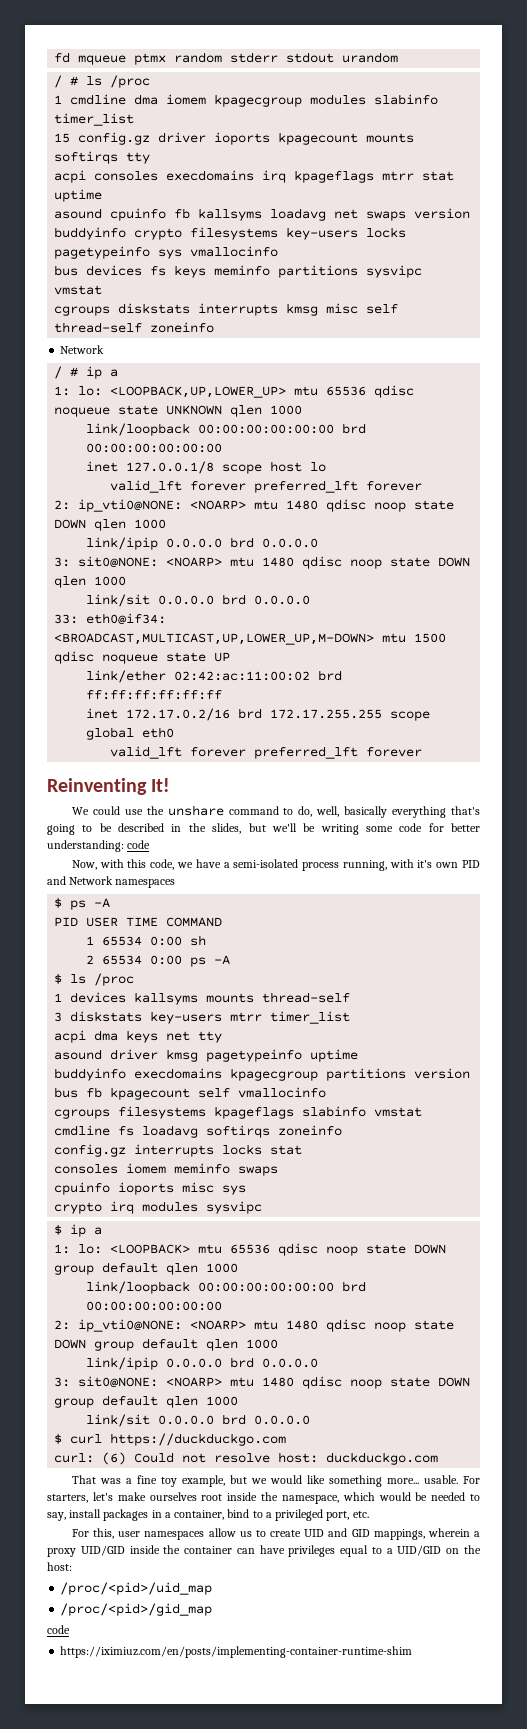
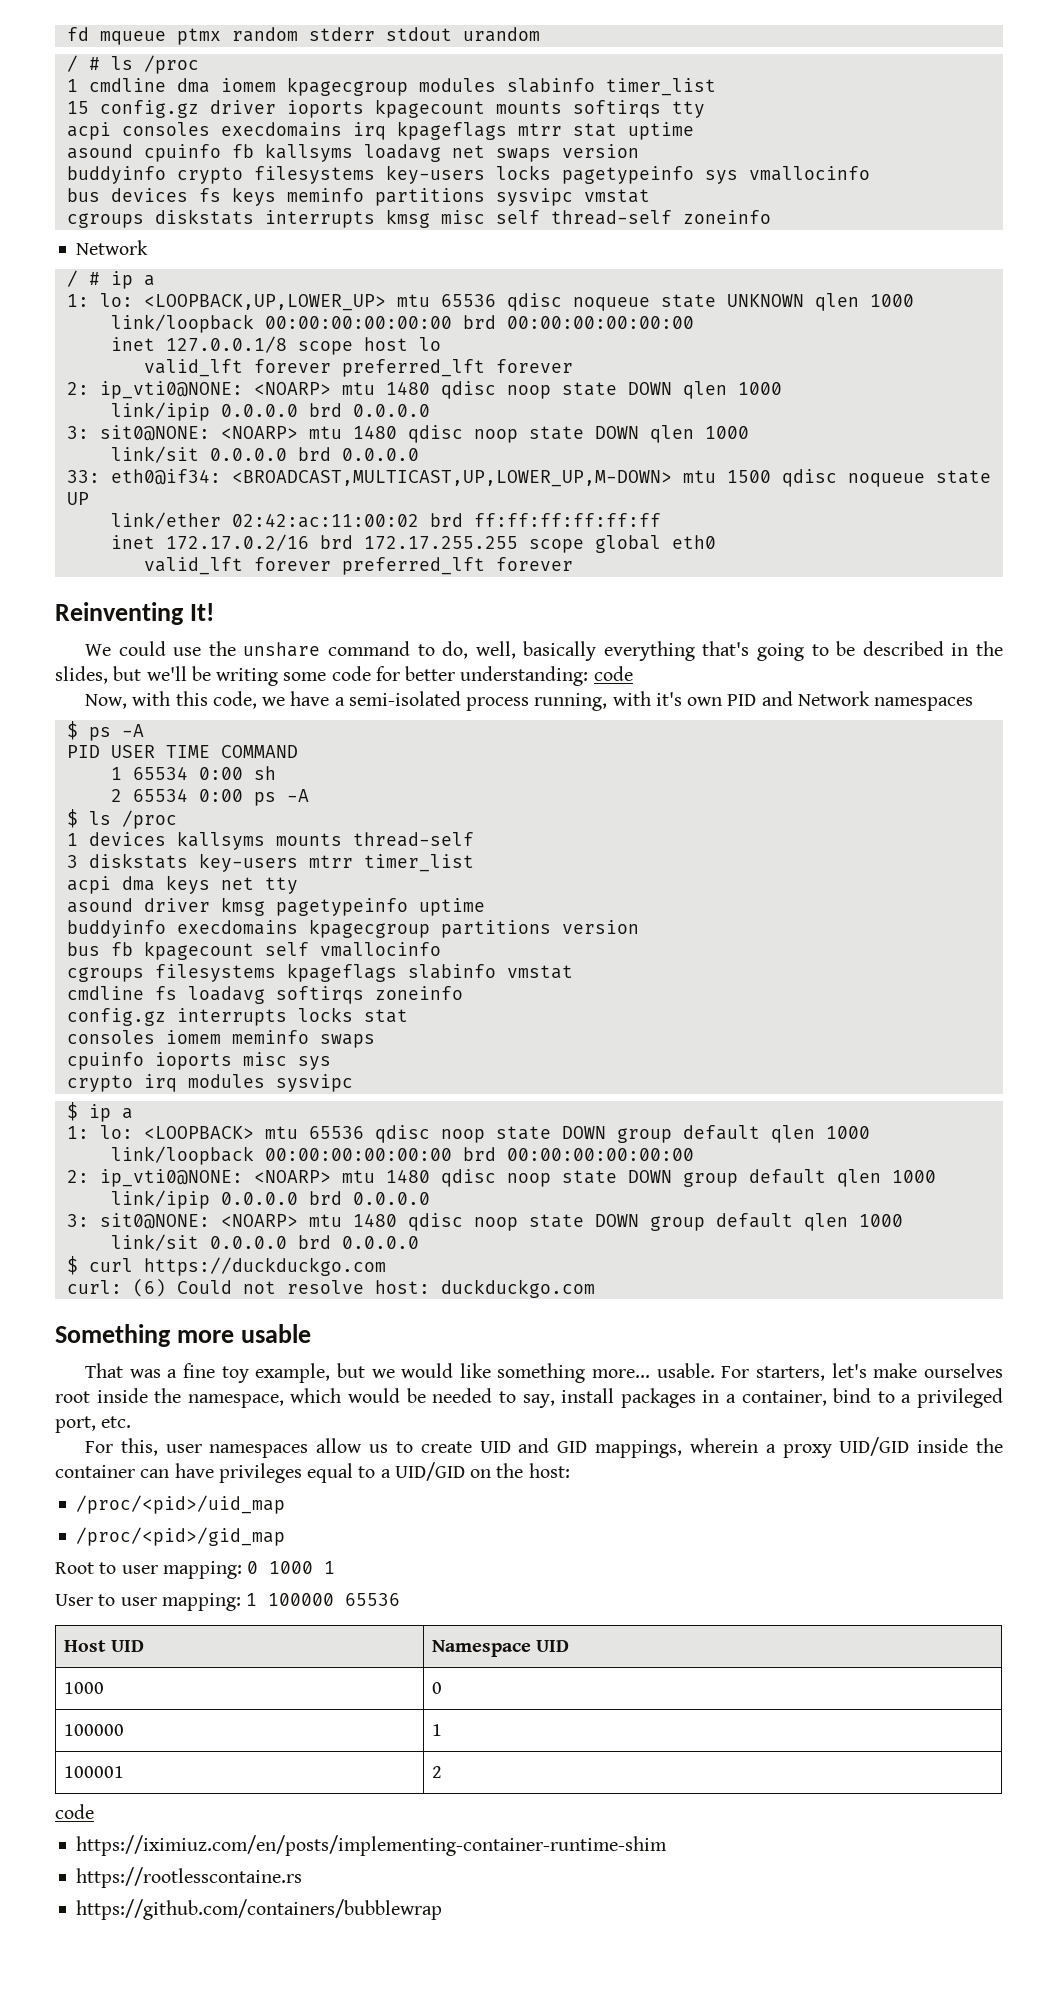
(439, 1458) none -> [55,1324,312,1347] // Something more usable
(213, 1609) none -> [55,1561,336,1579] [55,1593,401,1611] [63,1640,144,1652] [431,1640,569,1657] [63,1682,104,1694] [431,1682,442,1694] [63,1724,124,1736] [431,1724,442,1736] [63,1766,124,1778] [431,1766,442,1778] // Root to user mapping: 0 1000 1 // User to user mapping: 1 100000 65536 // Host UID | Namespace UID // 1000 | 0 // 100000 | 1 // 100001 | 2
(413, 1652) none -> [76,1867,303,1888] [76,1899,443,1920] // https://rootlesscontaine.rs // https://github.com/containers/bubblewrap

